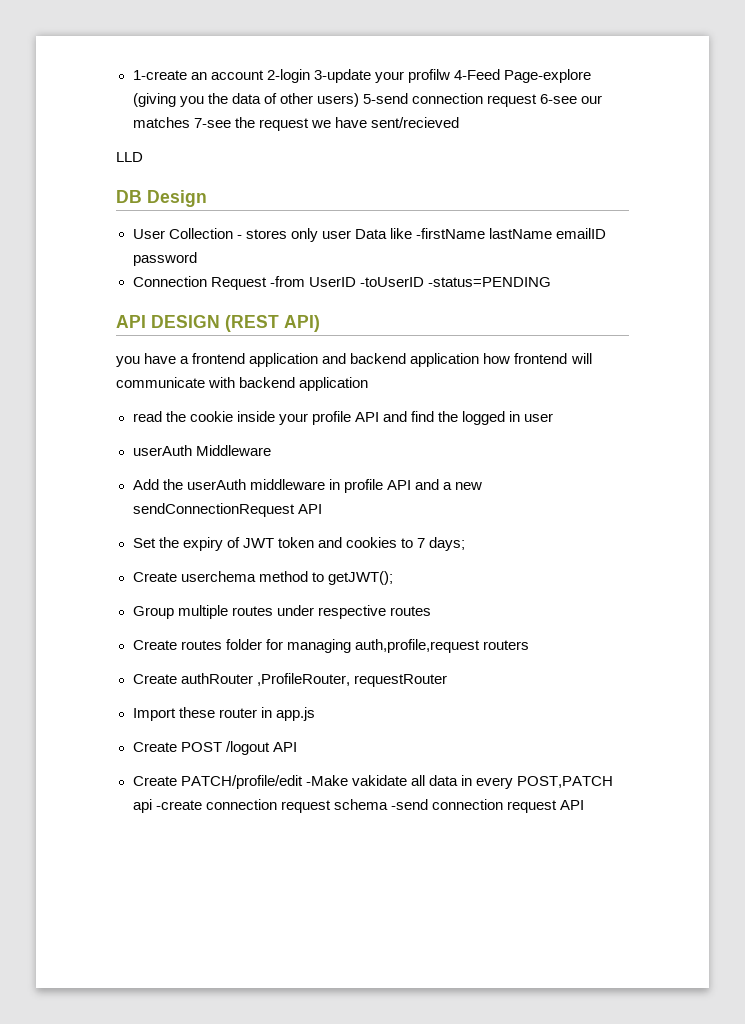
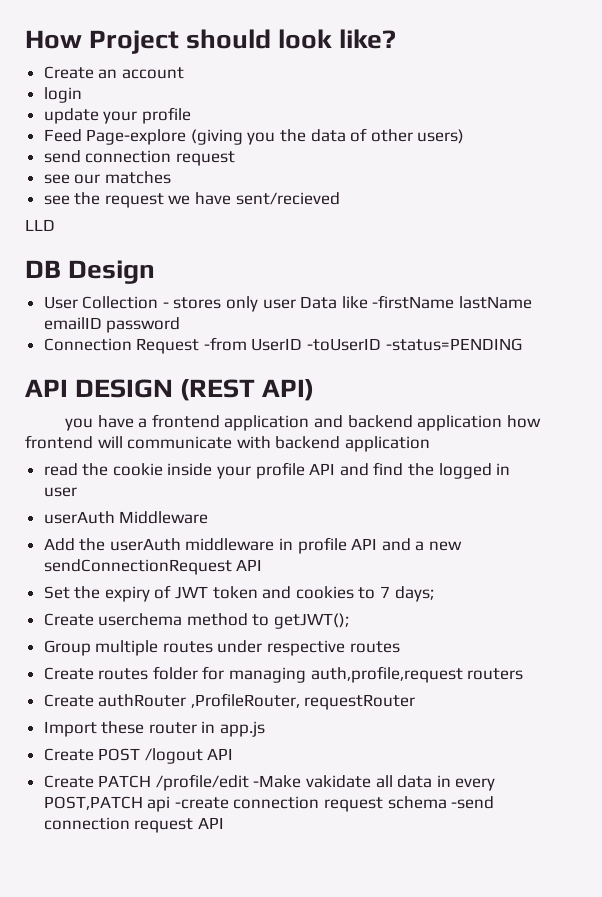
[132,69,500,83] 1-create an account 2-login 3-update your profilw 4-Feed -> [25,29,396,54] [43,66,184,79] [43,87,82,103] [43,107,191,124] [43,129,82,142] How Project should look like? // Create an account // login // update your profile // Feed
[362,93,577,107] 5-send connection request 6-see -> [43,150,235,166] [43,174,70,184] // send connection request // see
[193,118,231,128] 7-see -> [43,195,70,205] // see
[180,775,303,789] PATCH/profile/edit -> [98,774,249,791] PATCH /profile/edit

